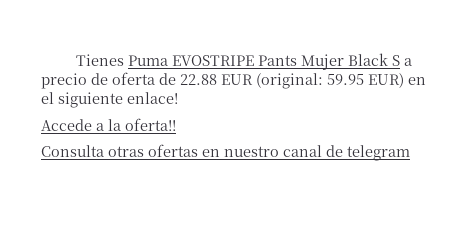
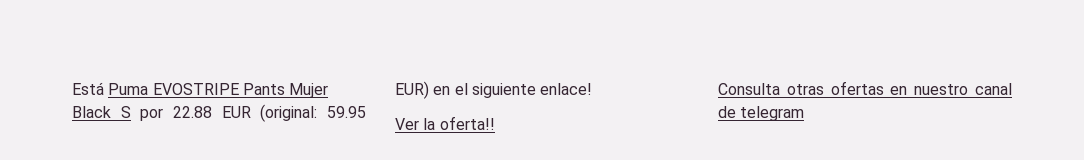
[76,54,125,66] Tienes -> [72,82,104,95] Está
[404,58,413,66] [41,72,176,89] a precio de oferta de -> [140,108,164,121] por
[41,119,104,131] Accede a -> [395,118,419,130] Ver

